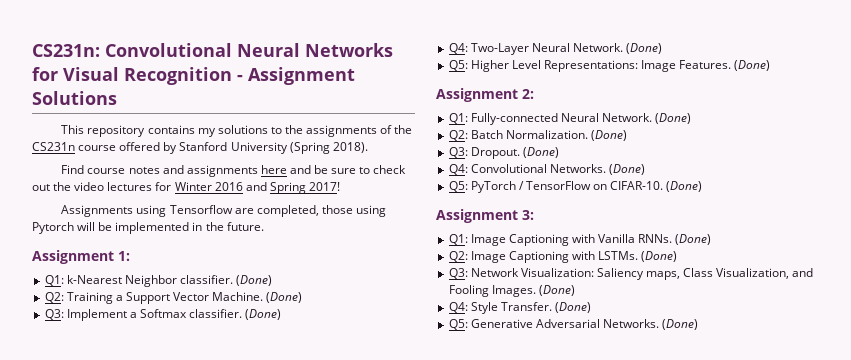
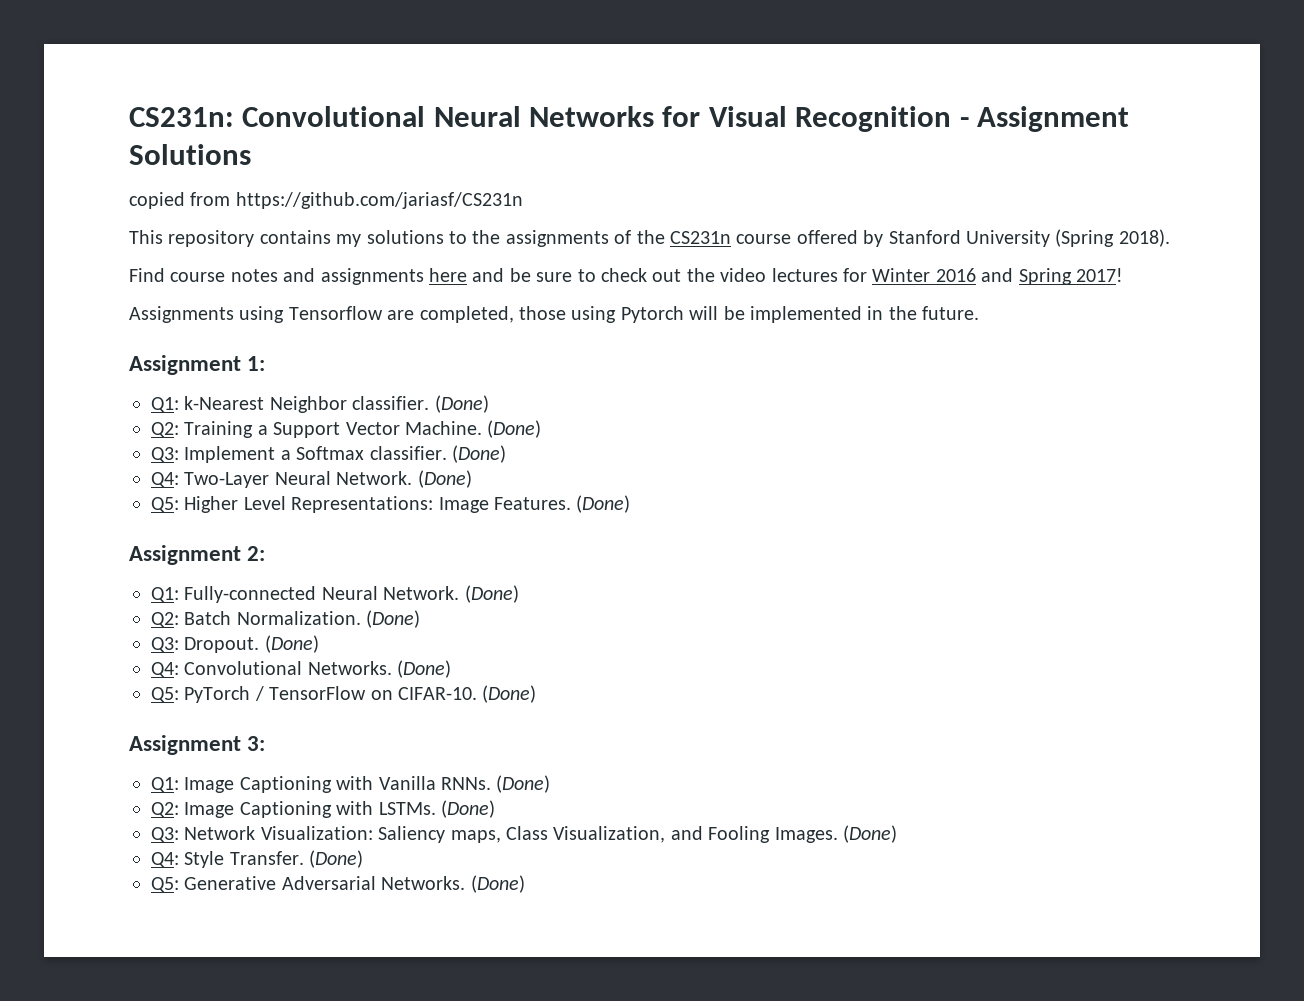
(117, 98) none -> [129,192,523,209] // copied from https://github.com/jariasf/CS231n

